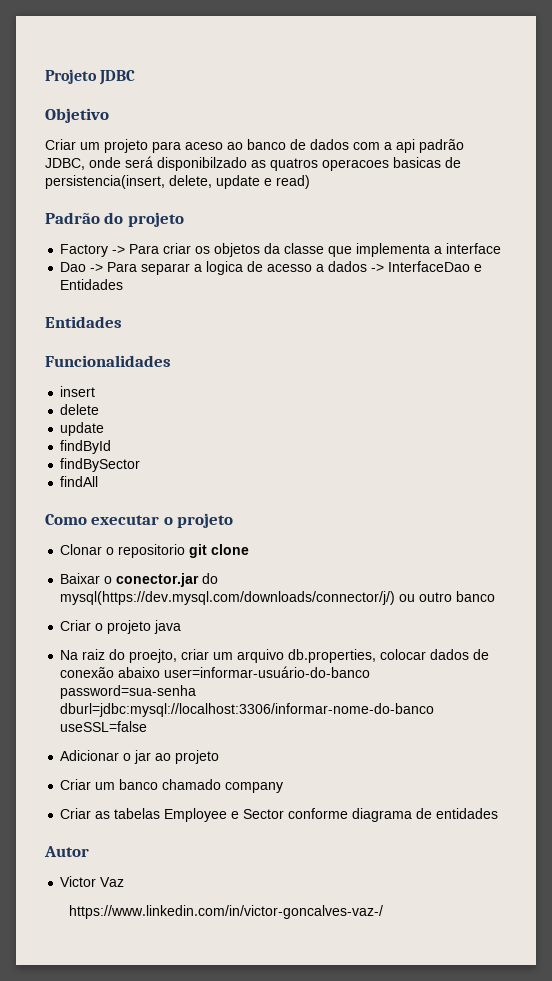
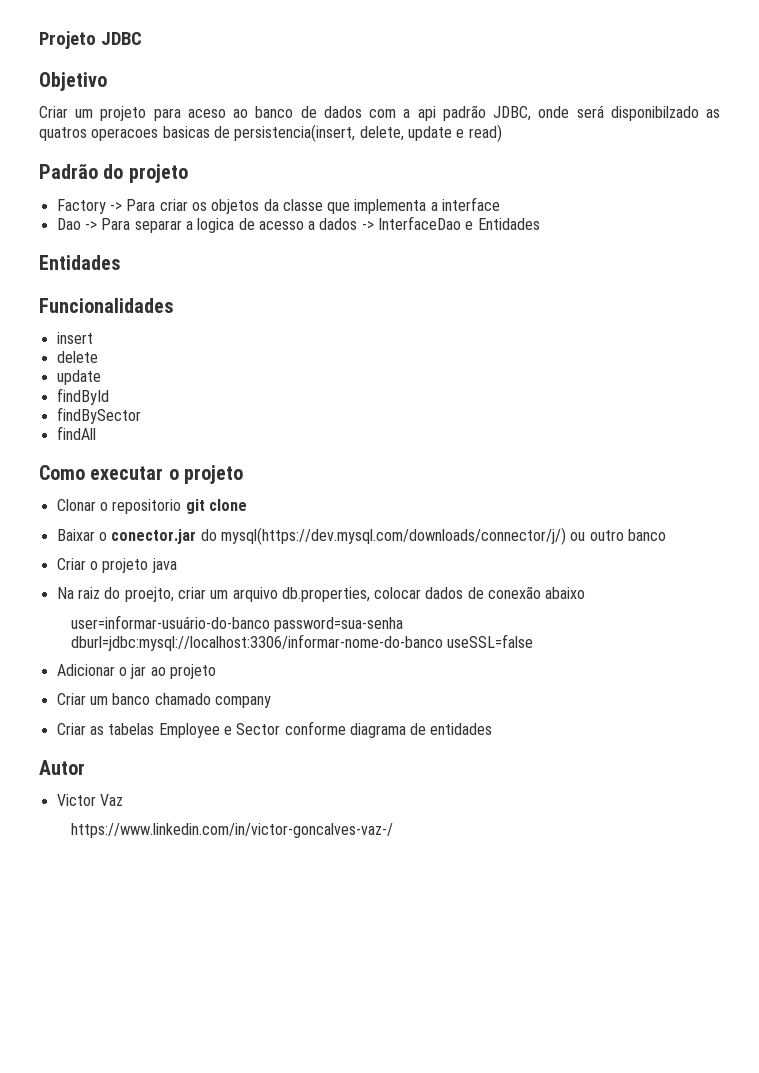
(161, 672) none -> (586, 593) //

